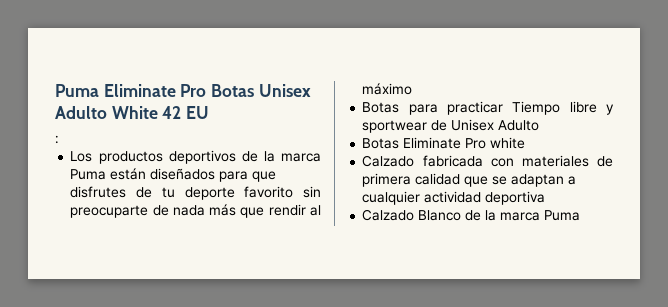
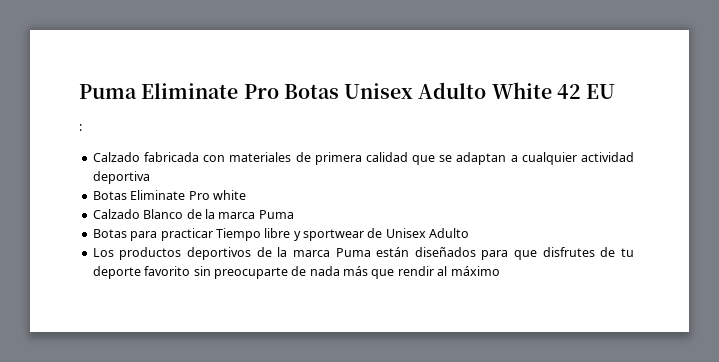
(59, 139) none -> [92,152,634,165] [92,171,150,184] [92,190,246,200] [92,209,294,219] [92,228,470,241] // Calzado fabricada con materiales de primera calidad que se adaptan a cualquier actividad deportiva // Botas Eliminate Pro white // Calzado Blanco de la marca Puma // Botas para practicar Tiempo libre y sportwear de Unisex Adulto
[362,101,614,115] [362,119,540,133] [362,137,526,149] [362,155,613,167] [362,173,577,187] [362,191,546,205] [362,209,581,221] // Botas para practicar Tiempo libre y sportwear de Unisex Adulto // Botas Eliminate Pro white // Calzado fabricada con materiales de primera calidad que se adaptan a cualquier actividad deportiva // Calzado Blanco de la marca Puma -> (500, 271) none

